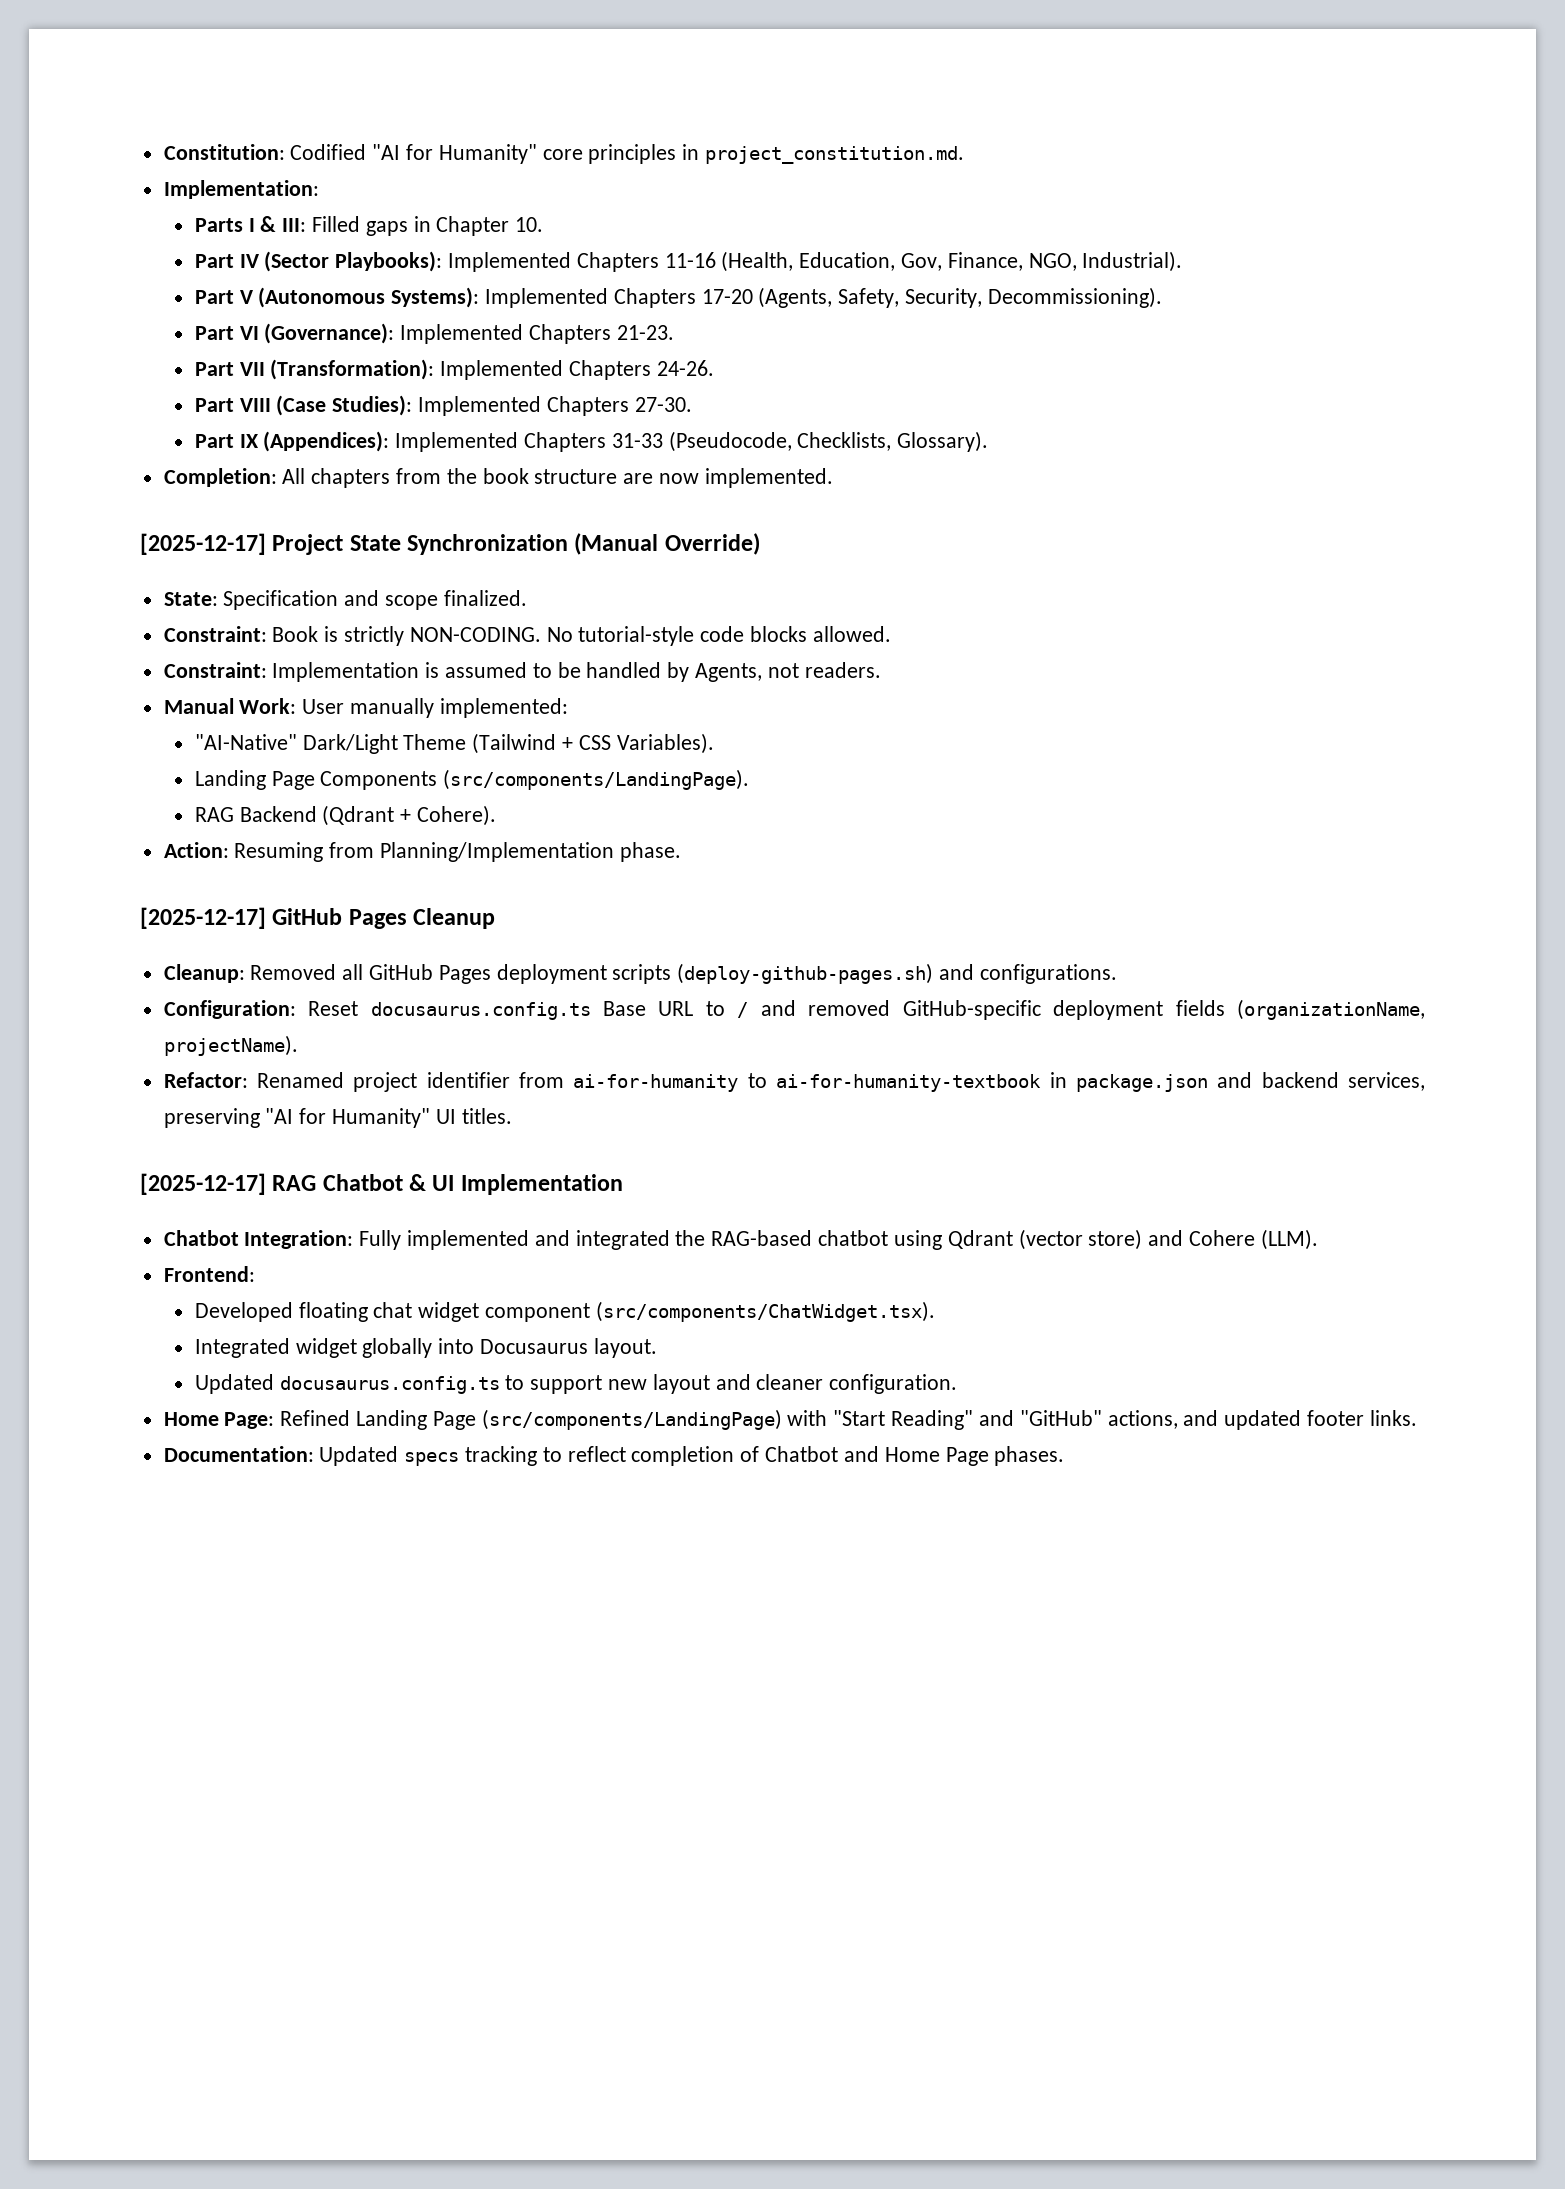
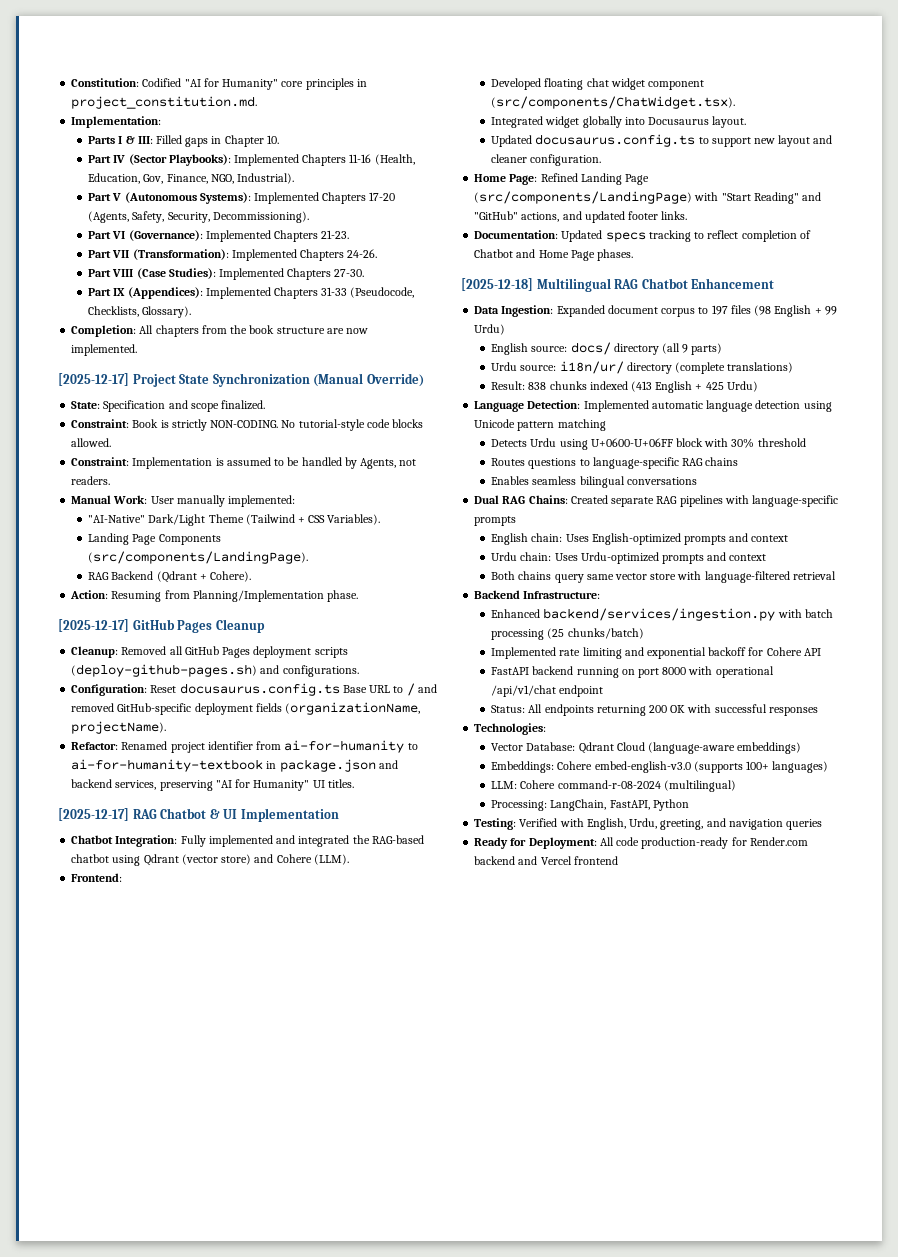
(1065, 1456) none -> [461,278,775,292] [474,305,837,317] [474,324,506,335] [491,342,723,355] [491,361,794,374] [491,381,758,393] [474,400,832,412] [474,419,606,431] [491,438,806,450] [491,457,739,469] [491,476,697,488] [474,495,839,507] [474,516,517,526] [491,533,789,545] [491,552,767,564] [491,571,836,583] [474,590,601,599] [491,608,833,621] [491,628,644,640] [491,647,821,659] [491,666,774,678] [491,685,604,697] [491,704,818,716] [474,723,547,735] [491,742,802,754] [491,761,829,773] [491,780,736,792] [491,799,689,811] [474,818,823,830] [474,837,808,849] [474,856,618,865] // [2025-12-18] Multilingual RAG Chatbot Enhancement // Data Ingestion: Expanded document corpus to 197 files (98 English + 99 Urdu) // English source: docs/ directory (all 9 parts) // Urdu source: i18n/ur/ directory (complete translations) // Result: 838 chunks indexed (413 English + 425 Urdu) // Language Detection: Implemented automatic language detection using Unicode pattern matching // Detects Urdu using U+0600-U+06FF block with 30% threshold // Routes questions to language-specific RAG chains // Enables seamless bilingual conversations // Dual RAG Chains: Created separate RAG pipelines with language-specific prompts // English chain: Uses English-optimized prompts and context // Urdu chain: Uses Urdu-optimized prompts and context // Both chains query same vector store with language-filtered retrieval // Backend Infrastructure: // Enhanced backend/services/ingestion.py with batch processing (25 chunks/batch) // Implemented rate limiting and exponential backoff for Cohere API // FastAPI backend running on port 8000 with operational /api/v1/chat endpoint // Status: All endpoints returning 200 OK with successful responses // Technologies: // Vector Database: Qdrant Cloud (language-aware embeddings) // Embeddings: Cohere embed-english-v3.0 (supports 100+ languages) // LLM: Cohere command-r-08-2024 (multilingual) // Processing: LangChain, FastAPI, Python // Testing: Verified with English, Urdu, greeting, and navigation queries // Ready for Deployment: All code production-ready for Render.com backend and Vercel frontend

